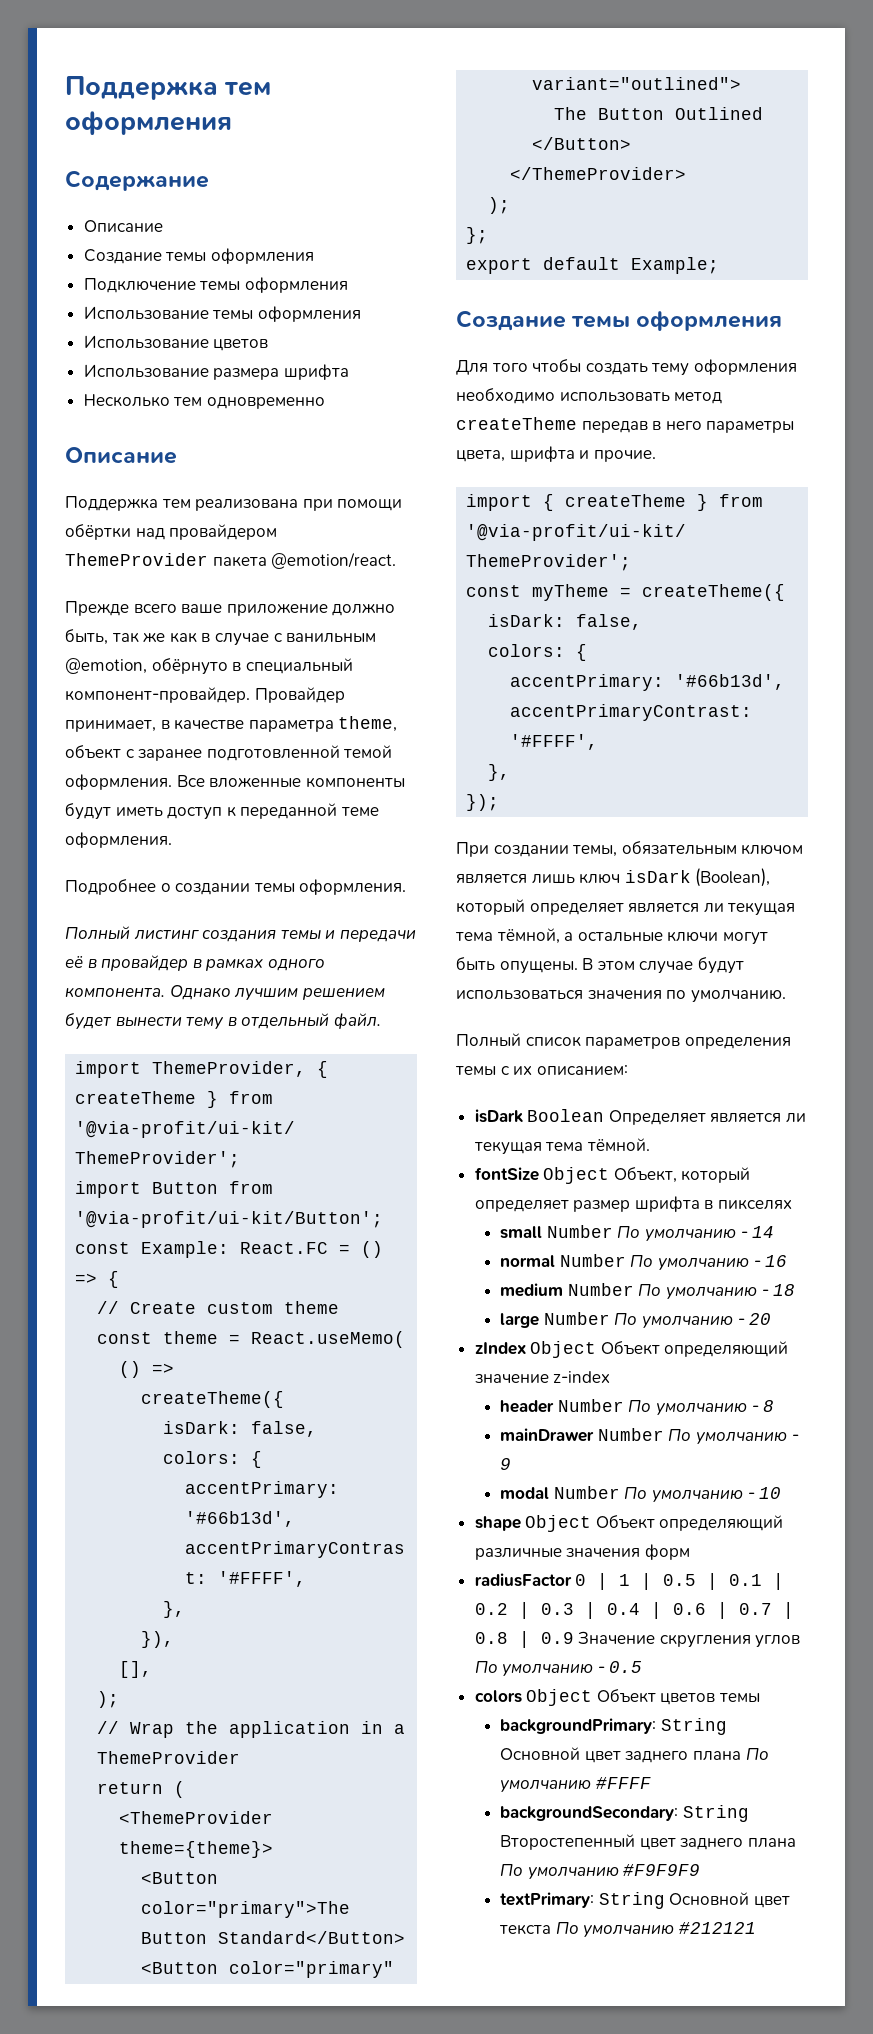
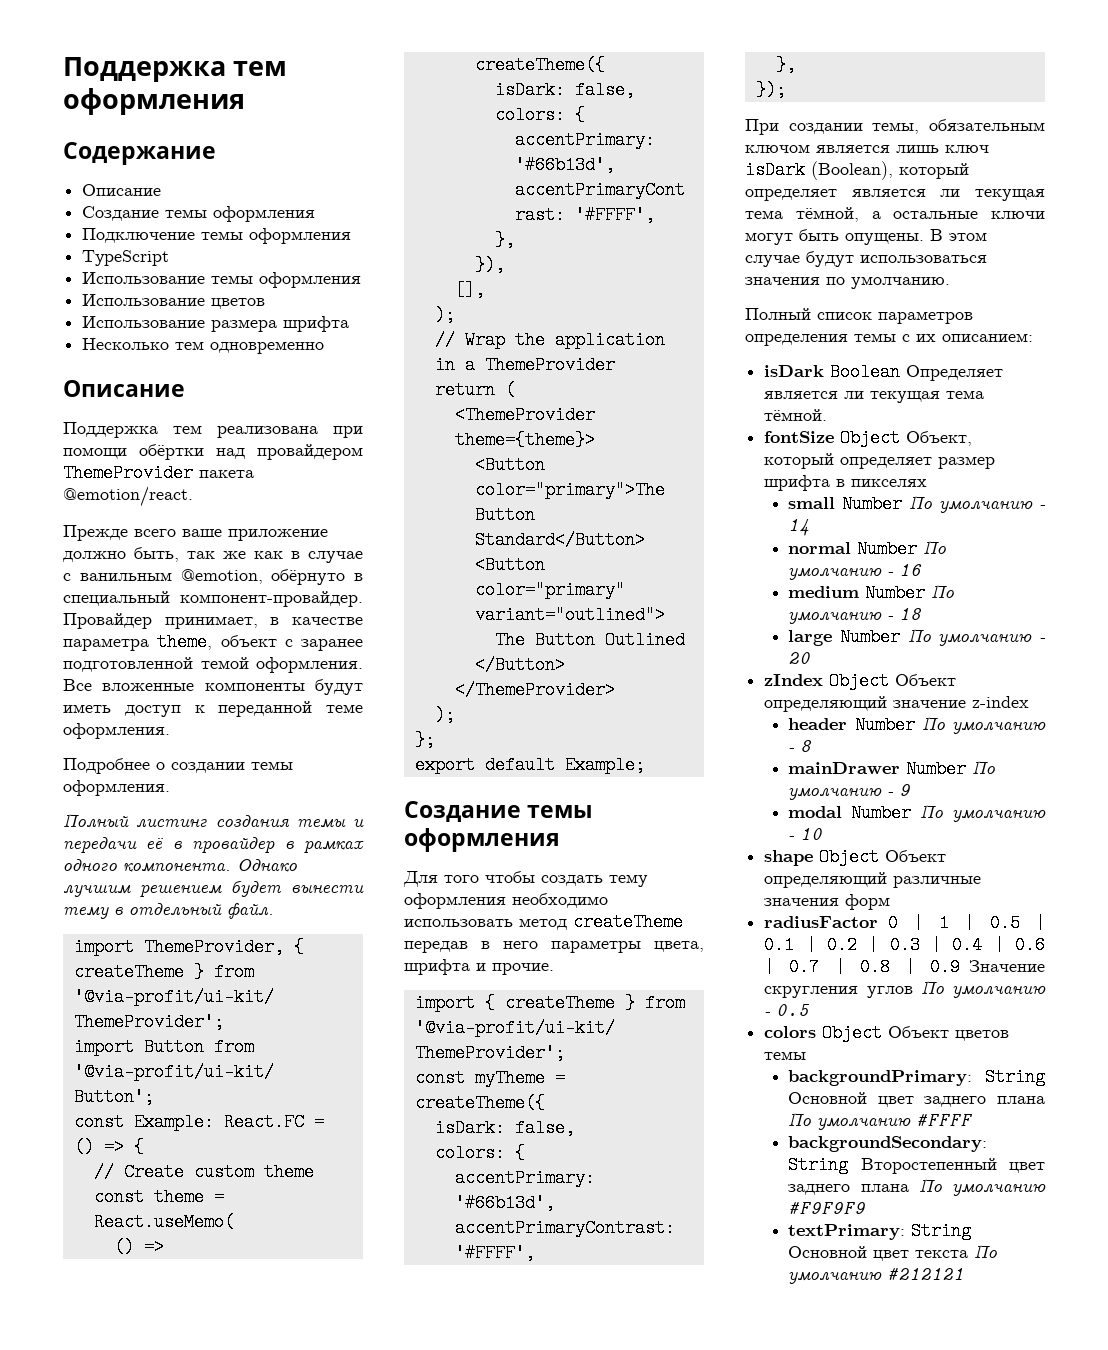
(348, 285) none -> [82,250,170,266] // TypeScript

